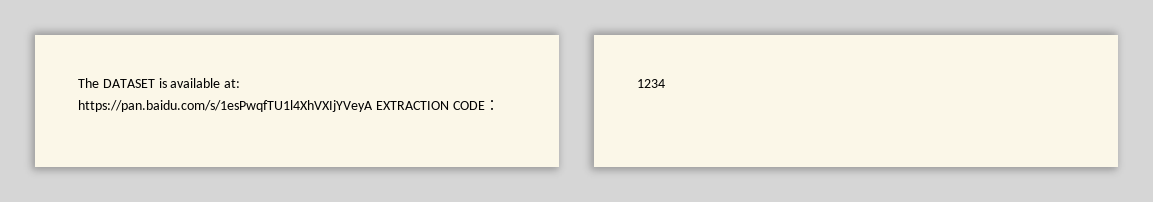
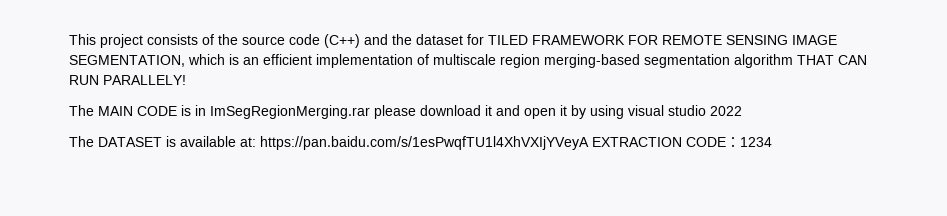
(78, 83) none -> [69,34,837,48] [69,54,867,68] [69,75,186,85] [69,105,742,119] This project consists of the source code (C++) and the dataset for TILED FRAMEWORK FOR REMOTE SENSING IMAGE SEGMENTATION, which is an efficient implementation of multiscale region merging-based segmentation algorithm THAT CAN RUN PARALLELY! // The MAIN CODE is in ImSegRegionMerging.rar please download it and open it by using visual studio 2022 //

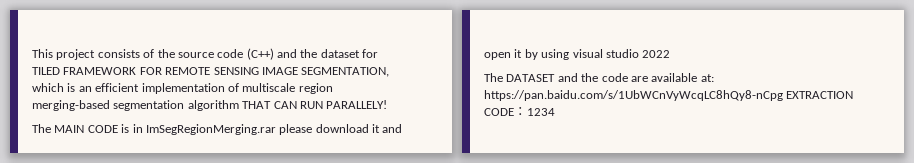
[166,136,176,147] is -> [557,73,648,82] and the code are
[260,136,589,150] https://pan.baidu.com/s/1esPwqfTU1l4XhVXIjYVeyA -> [484,90,783,101] https://pan.baidu.com/s/1UbWCnVyWcqLC8hQy8-nCpg

